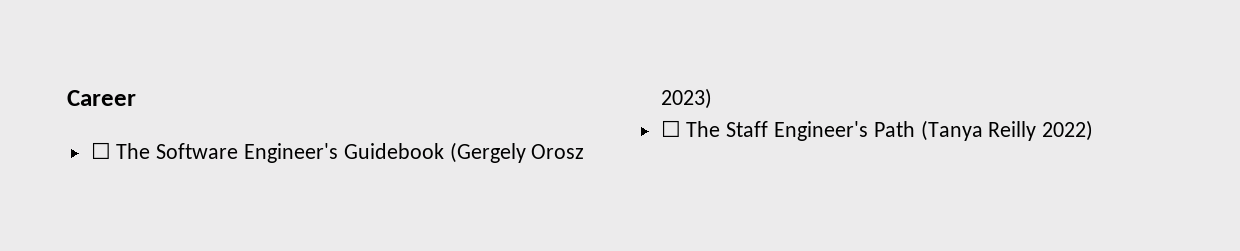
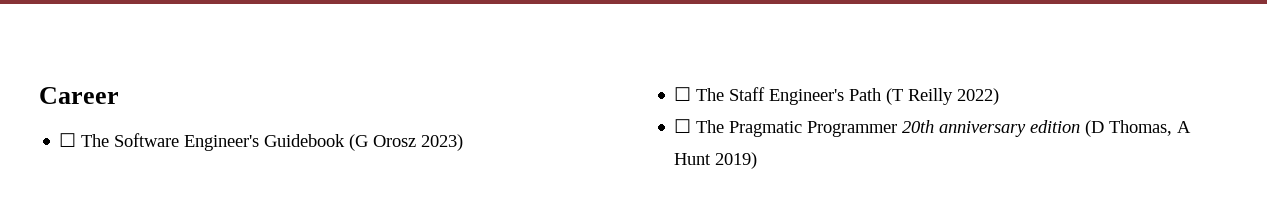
[449,142,526,163] (Gergely -> [349,134,369,151] (G
[920,120,983,141] (Tanya -> [886,88,904,105] (T
(1094, 130) none -> [674,119,1192,137] [674,152,758,169] // ☐ The Pragmatic Programmer 20th anniversary edition (D Thomas, A Hunt 2019)

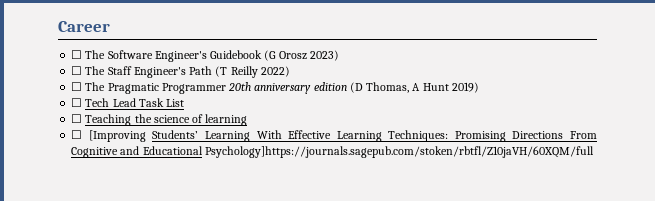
(758, 160) none -> [71,98,185,107] [71,114,248,126] [71,130,597,142] [71,146,594,158] // ☐ Tech Lead Task List // ☐ Teaching the science of learning // ☐ [Improving Students’ Learning With Effective Learning Techniques: Promising Directions From Cognitive and Educational Psychology]https://journals.sagepub.com/stoken/rbtfl/Z10jaVH/60XQM/full

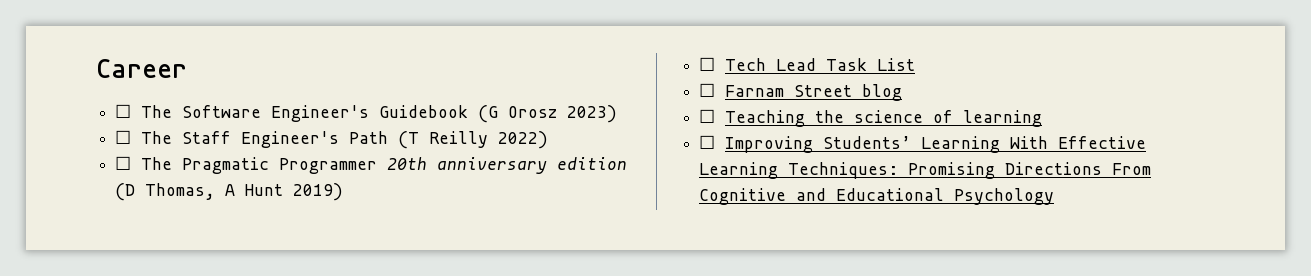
(185, 103) none -> [699,83,903,101] // ☐ Farnam Street blog
[88,130,146,142] [Improving -> [725,136,814,153] Improving
[204,146,594,158] Psychology]https://journals.sagepub.com/stoken/rbtfl/Z10jaVH/60XQM/full -> [954,188,1055,205] Psychology

